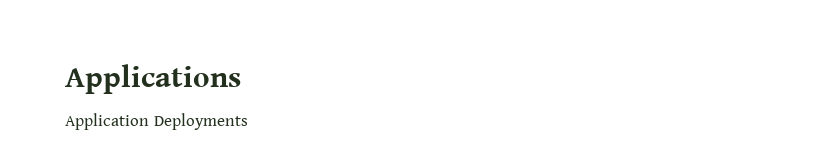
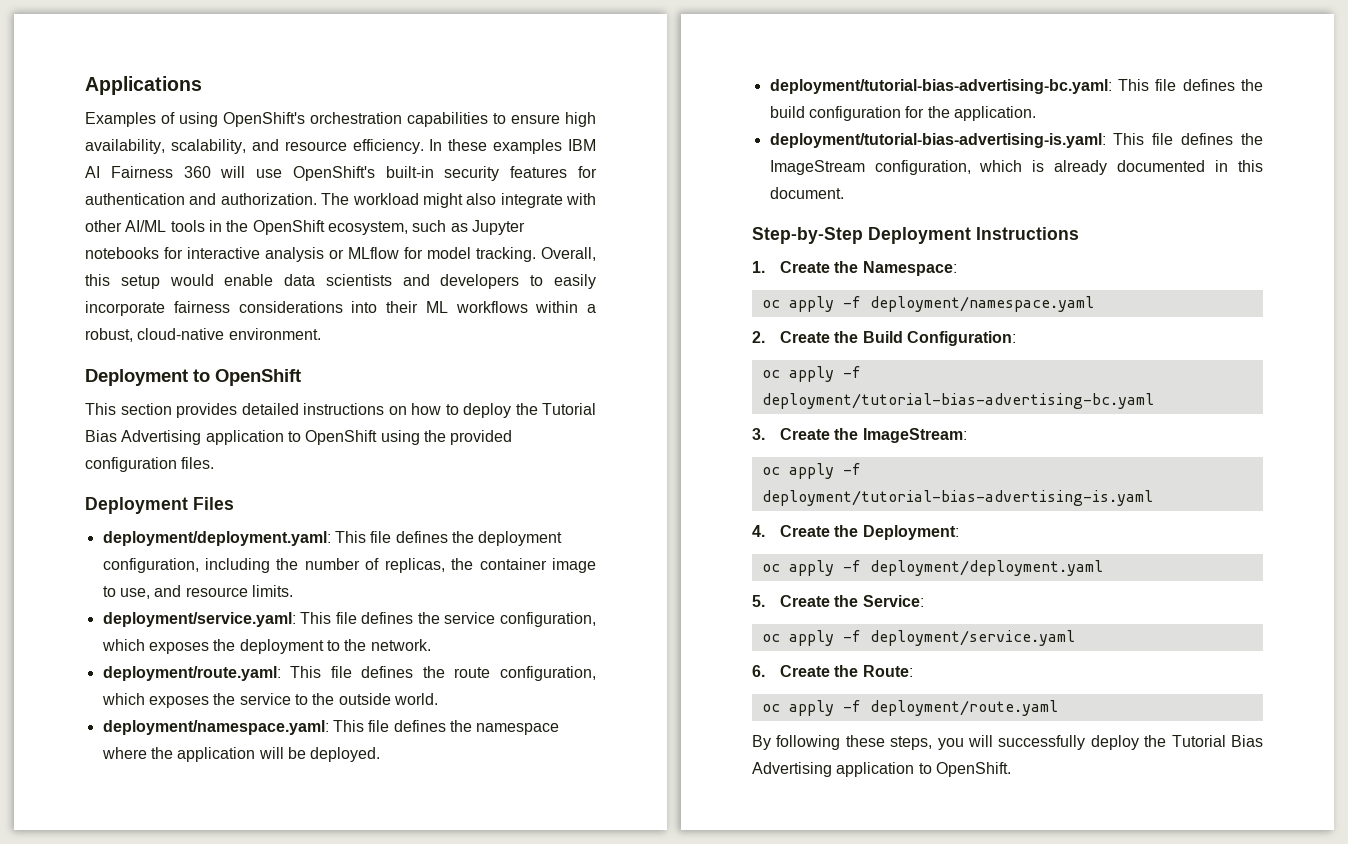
[65,113,248,130] Application Deployments -> [85,112,596,127] [85,139,596,154] [85,166,597,181] [85,193,596,208] [85,220,525,235] [85,247,596,262] [85,274,596,289] [85,301,596,316] [85,328,321,342] [85,369,301,386] [85,403,596,418] [85,430,513,445] [85,457,215,472] [85,497,234,514] [102,531,563,546] [102,558,596,573] [102,585,293,599] [102,612,596,627] [101,639,431,654] [102,666,596,681] [101,693,438,708] [102,720,560,735] [101,747,381,762] [769,79,1263,94] [769,106,1036,121] [769,133,1263,148] [769,160,1263,175] [769,187,844,199] [752,227,1079,244] [752,261,957,276] [761,296,1094,312] [752,331,1016,346] [761,366,861,382] [761,393,1154,409] [752,428,967,443] [761,463,861,479] [761,490,1153,506] [752,525,959,540] [761,560,1103,576] [752,595,924,607] [761,630,1075,646] [752,665,913,677] [761,700,1058,716] [752,735,1263,750] [752,762,1011,777] Examples of using OpenShift's orchestration capabilities to ensure high availability, scalability, and resource efficiency. In these examples IBM AI Fairness 360 will use OpenShift's built-in security features for authentication and authorization. The workload might also integrate with other AI/ML tools in the OpenShift ecosystem, such as Jupyter notebooks for interactive analysis or MLflow for model tracking. Overall, this setup would enable data scientists and developers to easily incorporate fairness considerations into their ML workflows within a robust, cloud-native environment. // Deployment to OpenShift // This section provides detailed instructions on how to deploy the Tutorial Bias Advertising application to OpenShift using the provided configuration files. // Deployment Files // deployment/deployment.yaml: This file defines the deployment configuration, including the number of replicas, the container image to use, and resource limits. // deployment/service.yaml: This file defines the service configuration, which exposes the deployment to the network. // deployment/route.yaml: This file defines the route configuration, which exposes the service to the outside world. // deployment/namespace.yaml: This file defines the namespace where the application will be deployed. // deployment/tutorial-bias-advertising-bc.yaml: This file defines the build configuration for the application. // deployment/tutorial-bias-advertising-is.yaml: This file defines the ImageStream configuration, which is already documented in this document. // Step-by-Step Deployment Instructions // 1. Create the Namespace: // oc apply -f deployment/namespace.yaml // 2. Create the Build Configuration: // oc apply -f deployment/tutorial-bias-advertising-bc.yaml // 3. Create the ImageStream: // oc apply -f deployment/tutorial-bias-advertising-is.yaml // 4. Create the Deployment: // oc apply -f deployment/deployment.yaml // 5. Create the Service: // oc apply -f deployment/service.yaml // 6. Create the Route: // oc apply -f deployment/route.yaml // By following these steps, you will successfully deploy the Tutorial Bias Advertising application to OpenShift.

